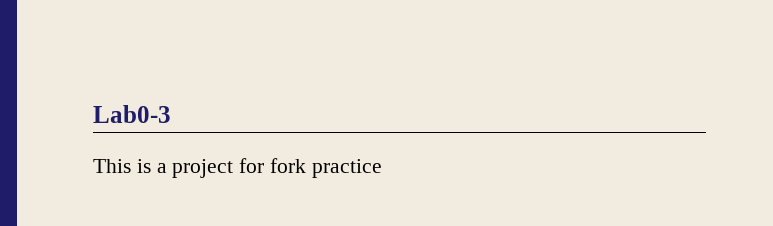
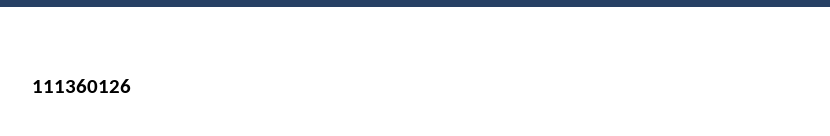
[93,105,171,123] [93,158,382,178] Lab0-3 // This is a project for fork practice -> [32,79,131,93] 111360126

